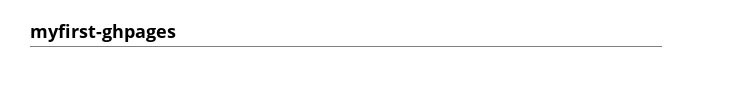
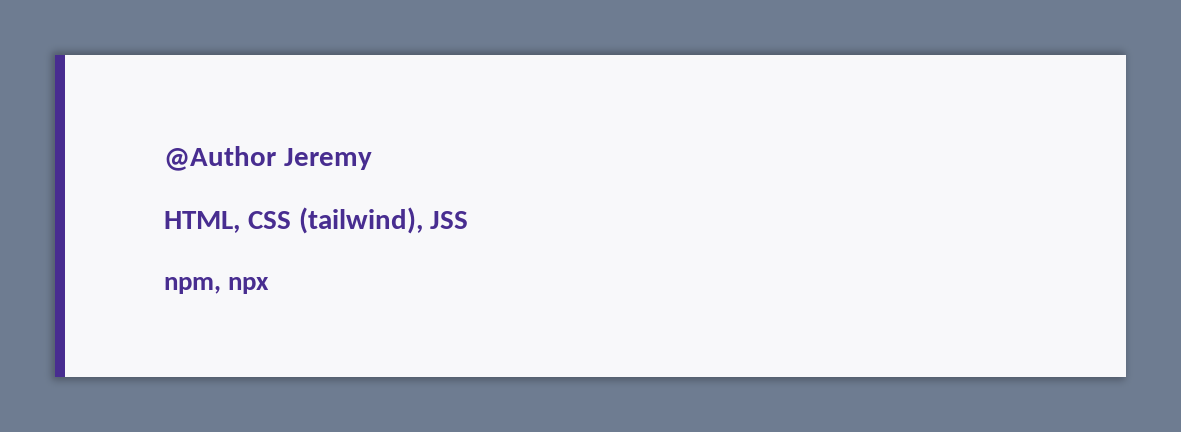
[30,24,176,42] myfirst-ghpages -> [164,146,372,171] [164,207,469,234] [164,277,270,294] @Author Jeremy // HTML, CSS (tailwind), JSS // npm, npx

